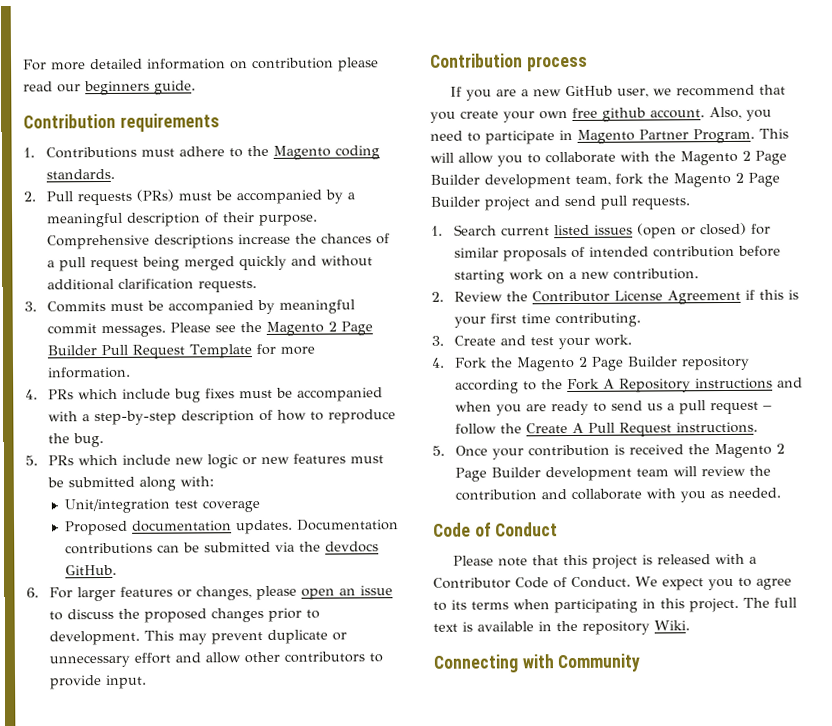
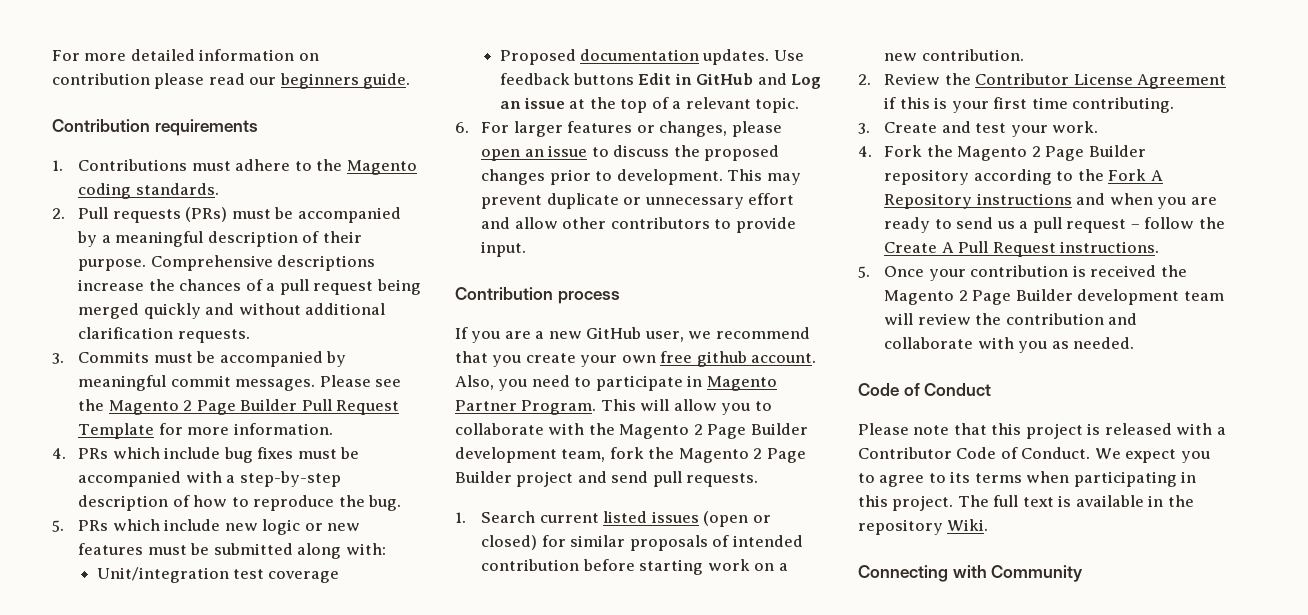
[297,519,400,531] [65,541,380,555] [65,564,118,576] Documentation contributions can be submitted via the devdocs GitHub. -> [773,50,804,61] [499,73,822,89] [499,97,800,113] Use feedback buttons Edit in GitHub and Log an issue at the top of a relevant topic.

